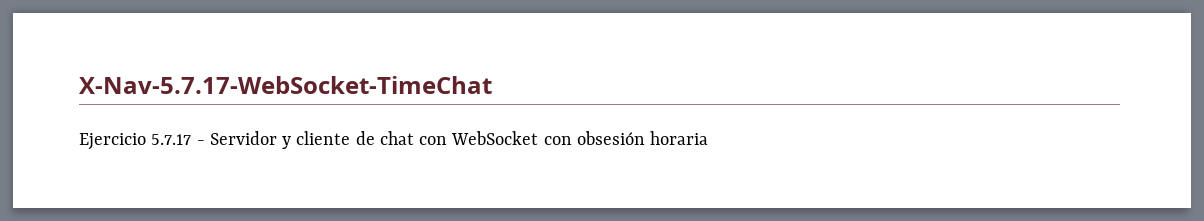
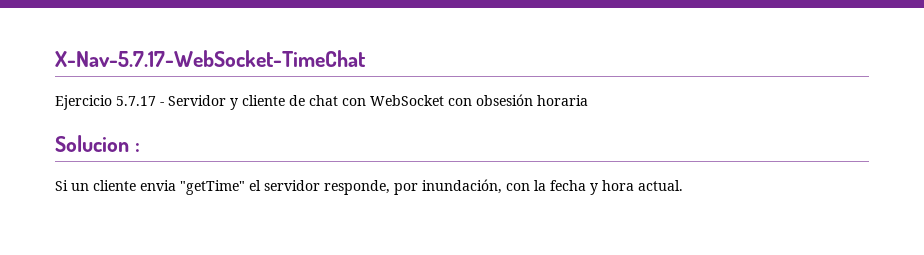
(709, 138) none -> [55,135,140,152] [55,179,683,195] // Solucion : // Si un cliente envia "getTime" el servidor responde, por inundación, con la fecha y hora actual.

